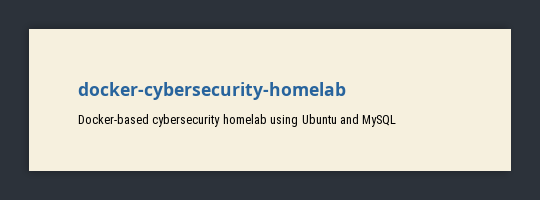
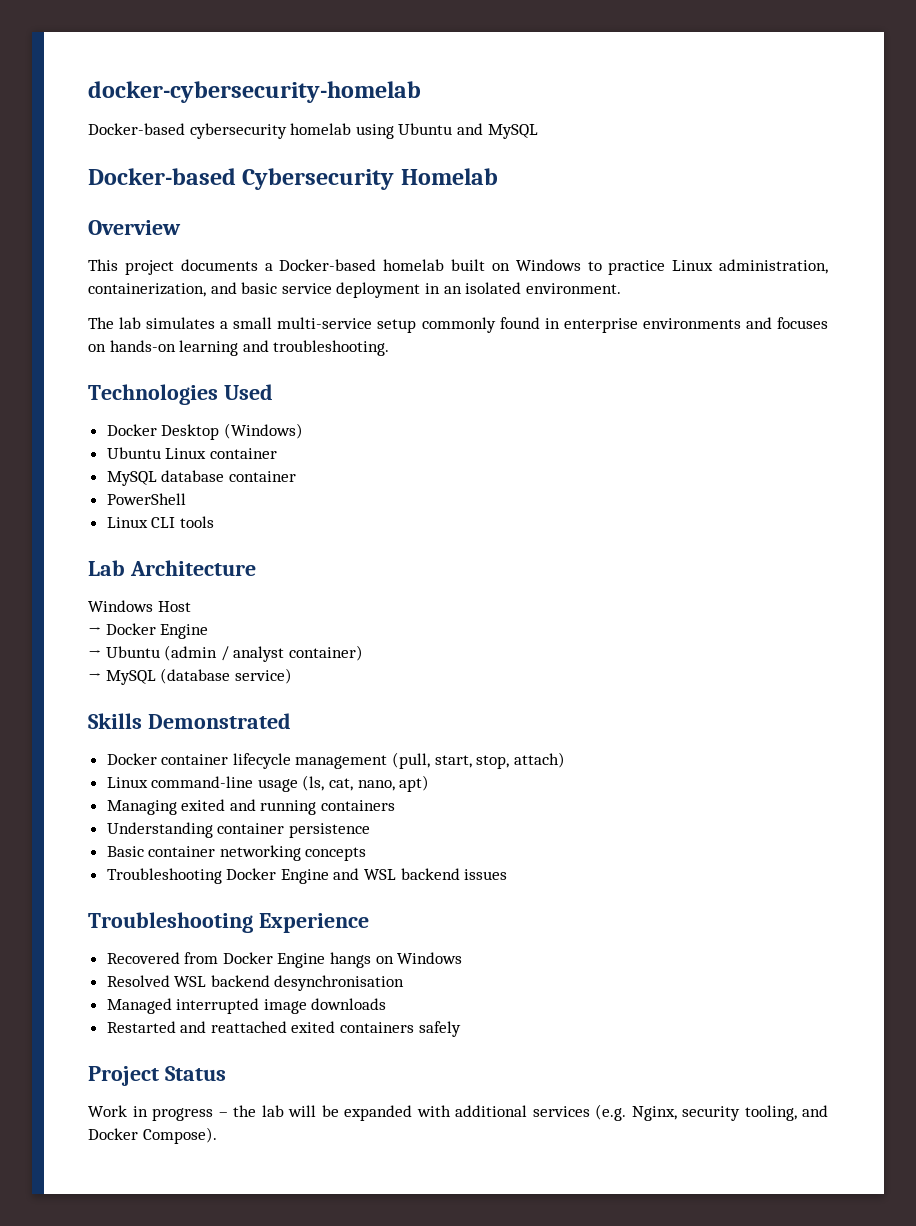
(397, 121) none -> [88,168,498,190] [88,220,181,235] [88,259,829,275] [88,282,621,298] [88,317,829,333] [88,340,390,356] [88,384,273,405] [106,423,303,440] [106,447,277,459] [106,470,296,486] [106,493,186,505] [106,516,214,528] [88,560,256,576] [88,600,191,612] [88,623,209,639] [88,645,363,662] [88,668,292,685] [88,713,291,729] [106,752,565,769] [106,775,430,792] [106,799,396,815] [106,822,370,838] [106,845,367,861] [106,868,508,884] [88,912,369,933] [106,952,463,968] [106,975,405,991] [106,998,387,1014] [106,1021,461,1037] [88,1066,226,1086] [88,1104,828,1121] [88,1127,217,1144] // Docker-based Cybersecurity Homelab // Overview // This project documents a Docker-based homelab built on Windows to practice Linux administration, containerization, and basic service deployment in an isolated environment. // The lab simulates a small multi-service setup commonly found in enterprise environments and focuses on hands-on learning and troubleshooting. // Technologies Used // Docker Desktop (Windows) // Ubuntu Linux container // MySQL database container // PowerShell // Linux CLI tools // Lab Architecture // Windows Host // → Docker Engine // → Ubuntu (admin / analyst container) // → MySQL (database service) // Skills Demonstrated // Docker container lifecycle management (pull, start, stop, attach) // Linux command-line usage (ls, cat, nano, apt) // Managing exited and running containers // Understanding container persistence // Basic container networking concepts // Troubleshooting Docker Engine and WSL backend issues // Troubleshooting Experience // Recovered from Docker Engine hangs on Windows // Resolved WSL backend desynchronisation // Managed interrupted image downloads // Restarted and reattached exited containers safely // Project Status // Work in progress – the lab will be expanded with additional services (e.g. Nginx, security tooling, and Docker Compose).

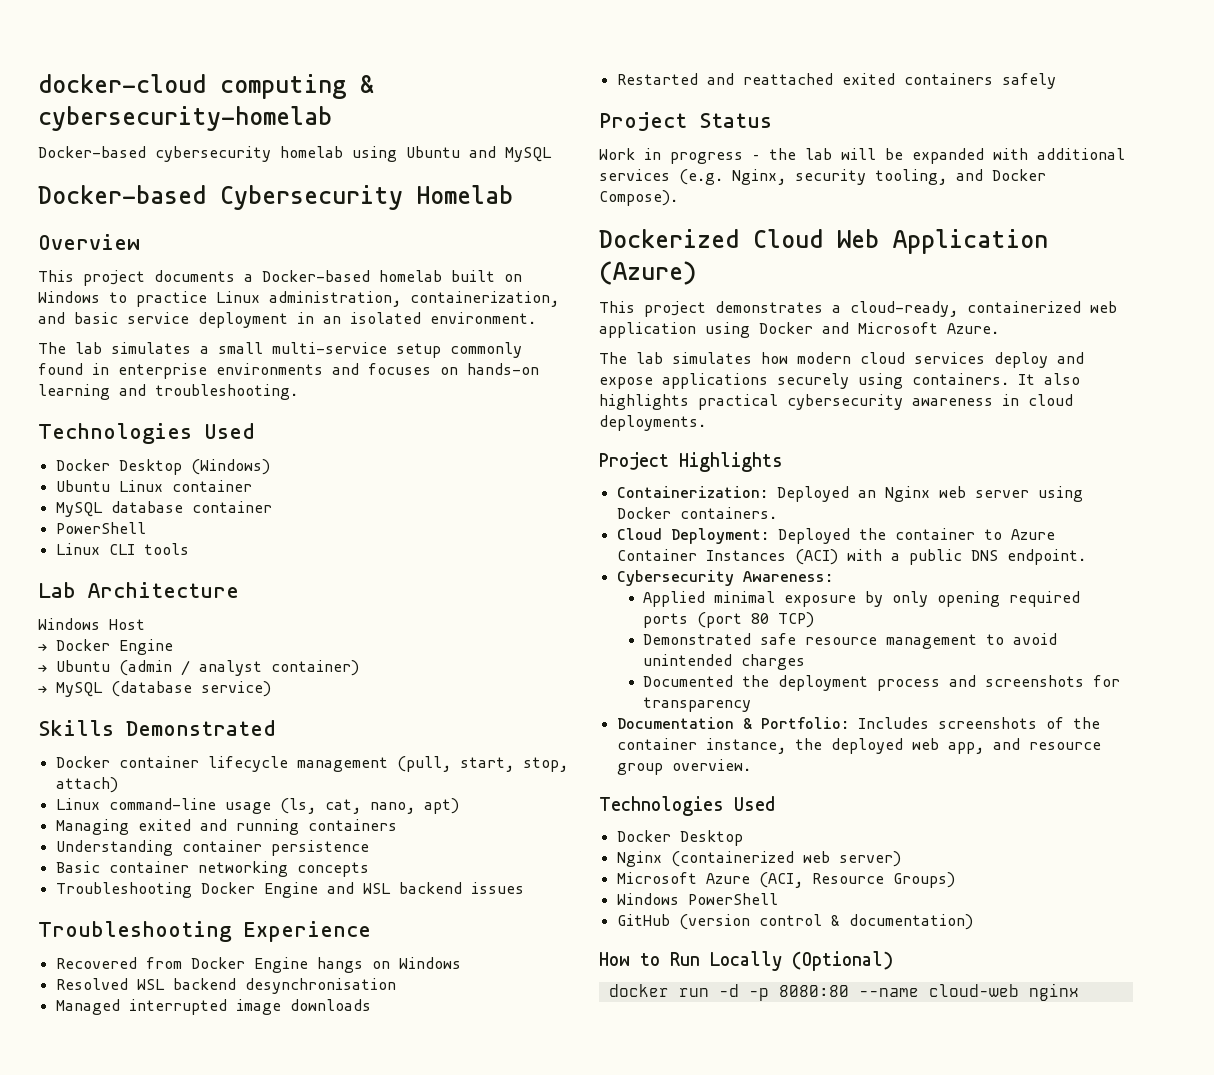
[88,81,421,103] docker-cybersecurity-homelab -> [38,74,374,99] [38,106,332,131] docker-cloud computing & cybersecurity-homelab
(217, 1135) none -> [599,229,1048,254] [599,261,697,285] [599,301,1117,317] [599,322,999,338] [599,352,1084,368] [599,373,1080,389] [599,394,1073,410] [599,415,706,431] [599,452,783,472] [616,486,1083,502] [616,507,777,519] [616,528,1055,544] [616,549,1086,565] [616,570,833,586] [643,591,1081,607] [643,612,815,628] [643,633,1058,649] [643,654,806,670] [643,675,1121,691] [643,697,752,712] [616,717,1100,729] [616,738,1101,754] [616,759,751,775] [599,796,775,816] [616,830,743,846] [616,851,901,867] [616,872,955,888] [616,893,778,905] [616,914,973,930] [599,951,893,971] [608,983,1079,1001] // Dockerized Cloud Web Application (Azure) // This project demonstrates a cloud-ready, containerized web application using Docker and Microsoft Azure. // The lab simulates how modern cloud services deploy and expose applications securely using containers. It also highlights practical cybersecurity awareness in cloud deployments. // Project Highlights // Containerization: Deployed an Nginx web server using Docker containers. // Cloud Deployment: Deployed the container to Azure Container Instances (ACI) with a public DNS endpoint. // Cybersecurity Awareness: // Applied minimal exposure by only opening required ports (port 80 TCP) // Demonstrated safe resource management to avoid unintended charges // Documented the deployment process and screenshots for transparency // Documentation & Portfolio: Includes screenshots of the container instance, the deployed web app, and resource group overview. // Technologies Used // Docker Desktop // Nginx (containerized web server) // Microsoft Azure (ACI, Resource Groups) // Windows PowerShell // GitHub (version control & documentation) // How to Run Locally (Optional) // docker run -d -p 8080:80 --name cloud-web nginx

